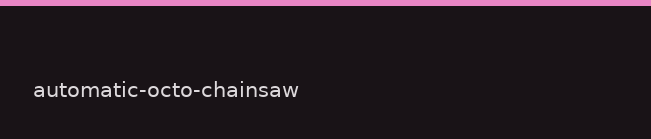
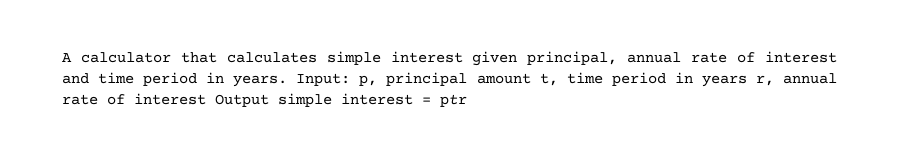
[33,81,299,97] automatic-octo-chainsaw -> [62,51,837,66] [62,72,838,87] [62,93,467,107] A calculator that calculates simple interest given principal, annual rate of interest and time period in years. Input: p, principal amount t, time period in years r, annual rate of interest Output simple interest = ptr

